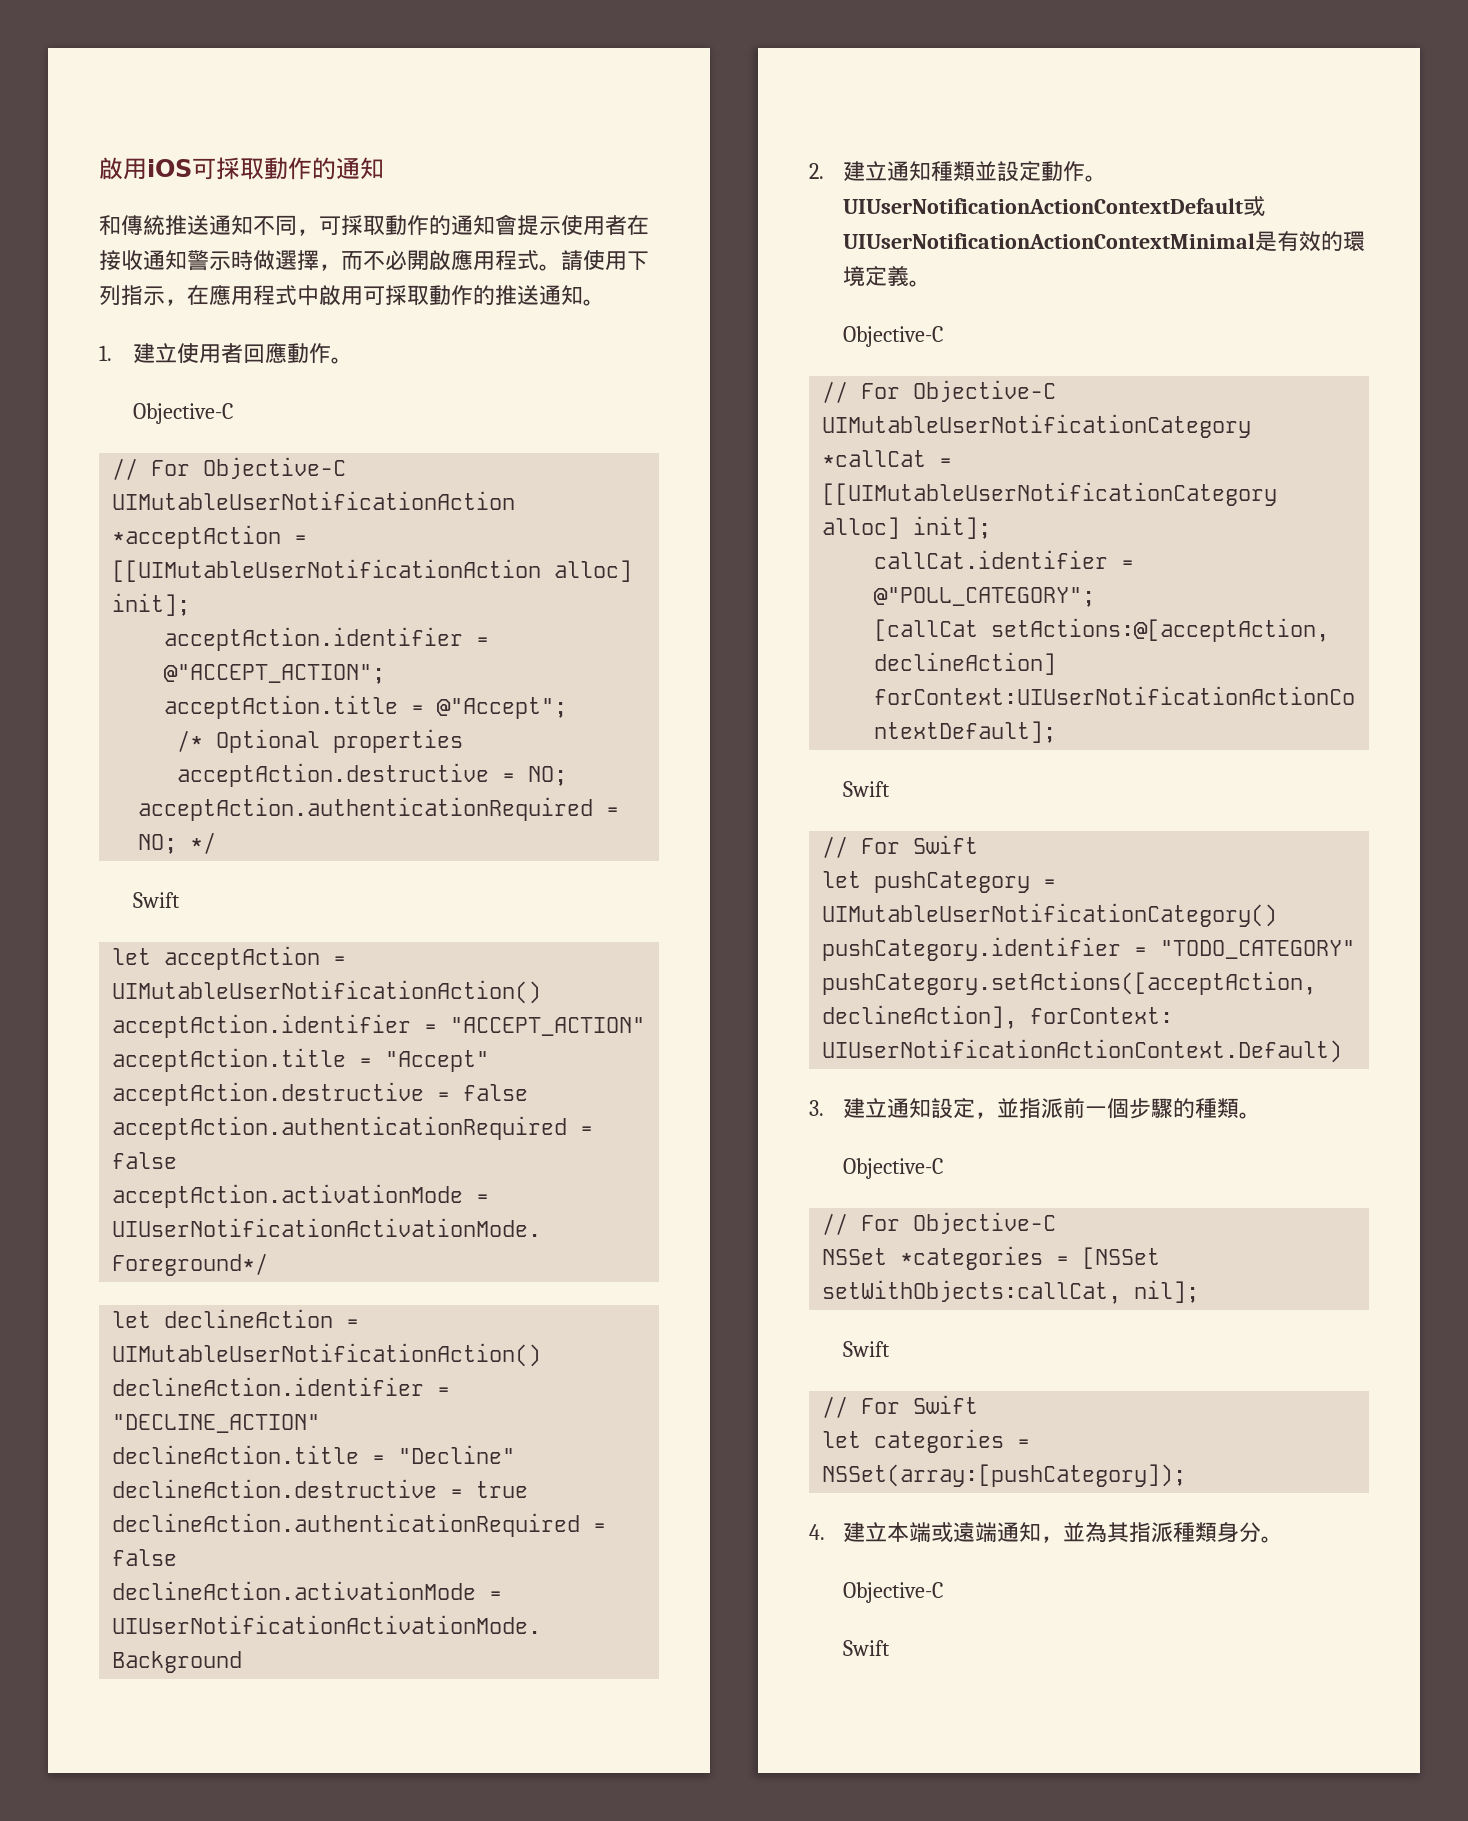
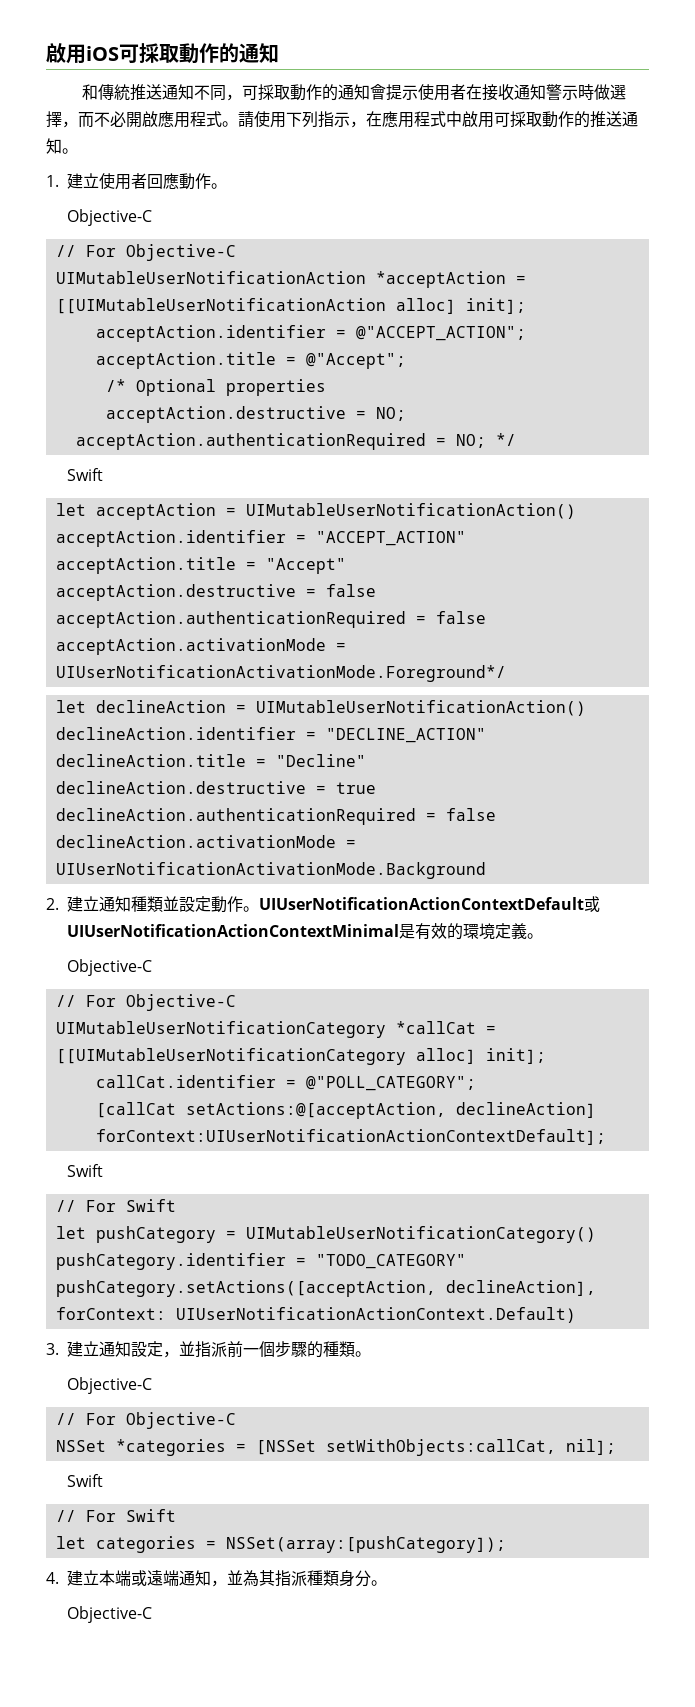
[843,1640,891,1656] // Swift -> (152, 1614) none

